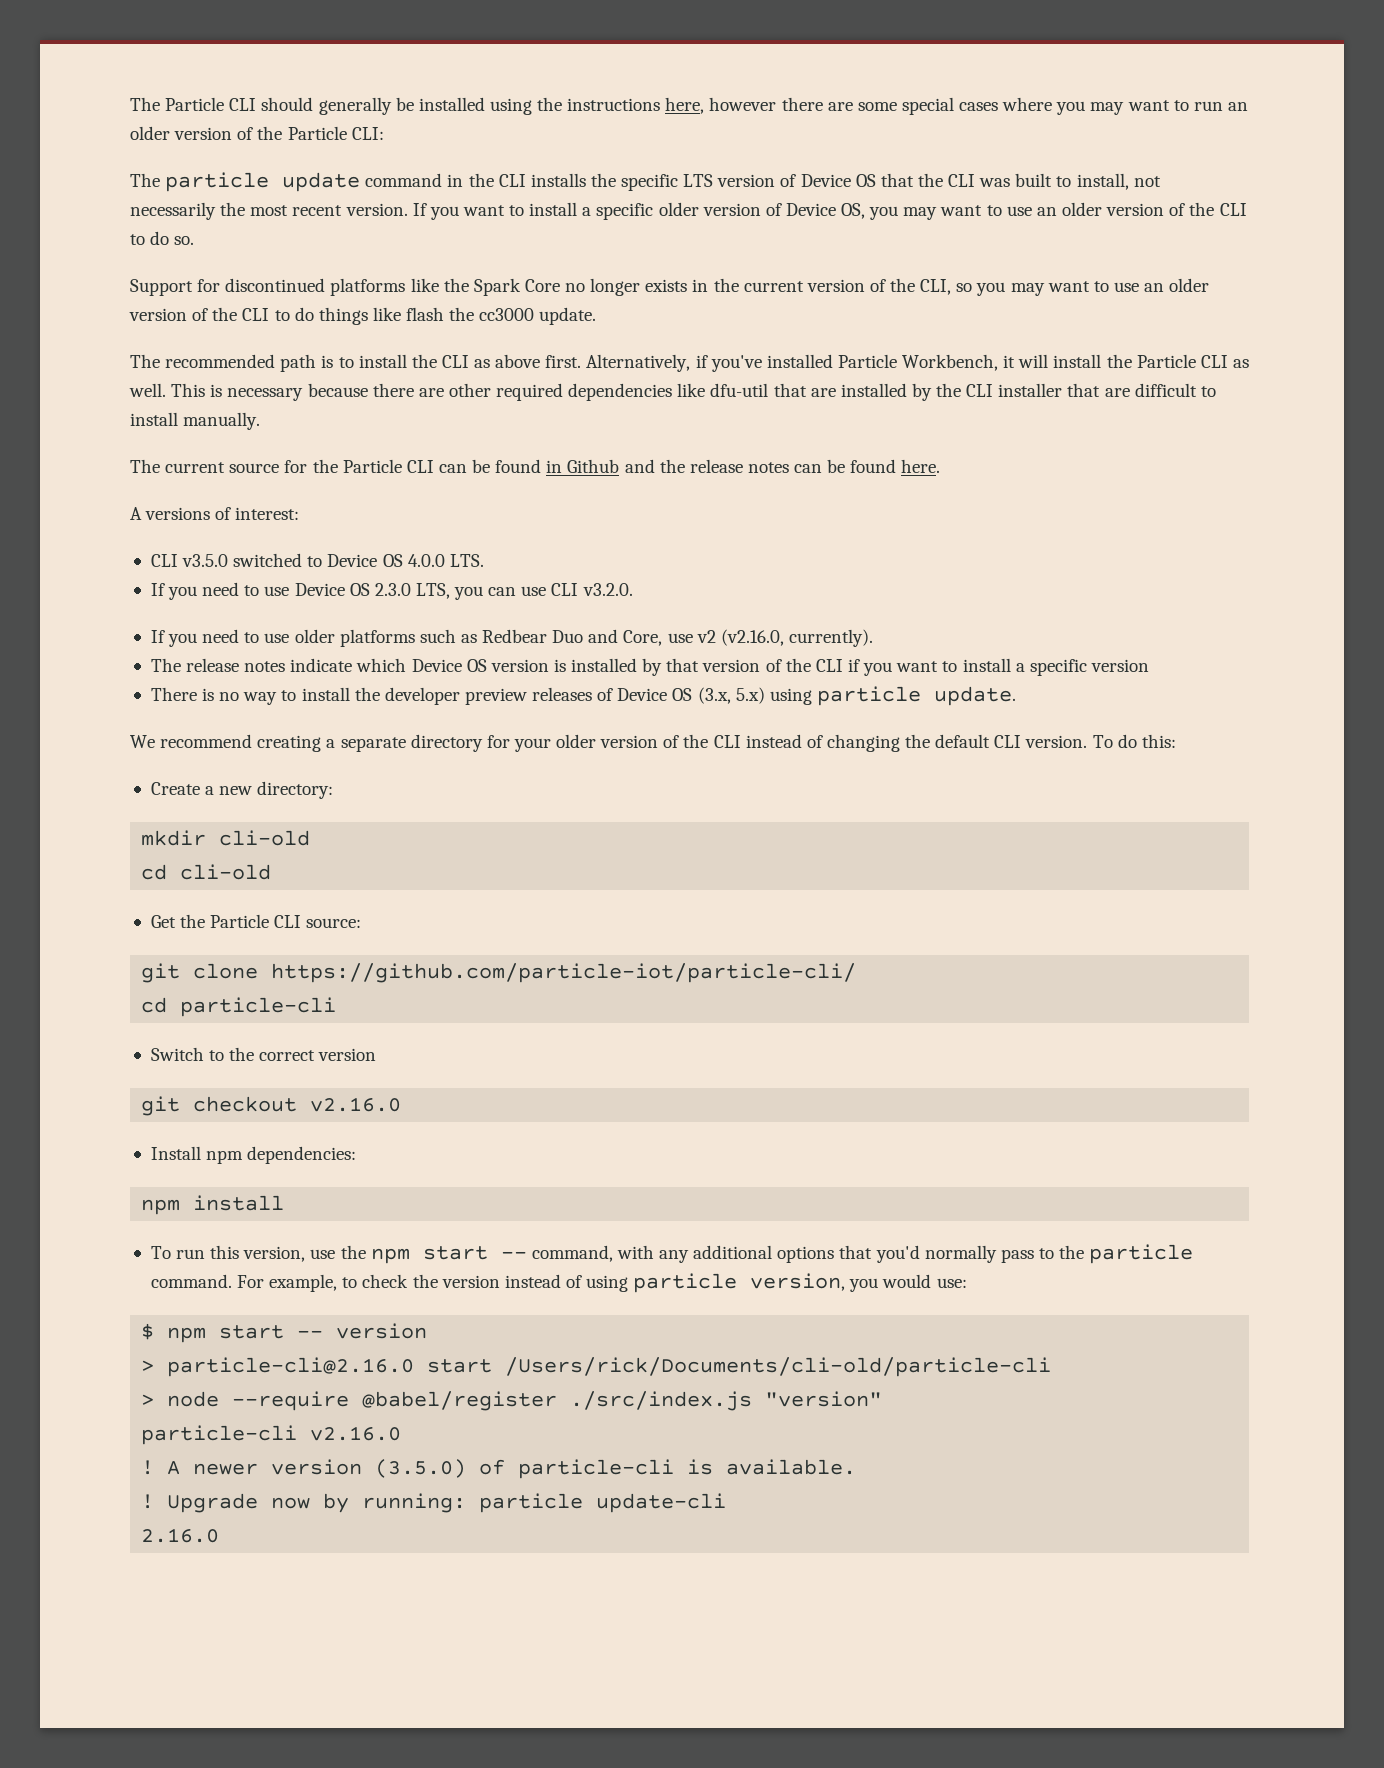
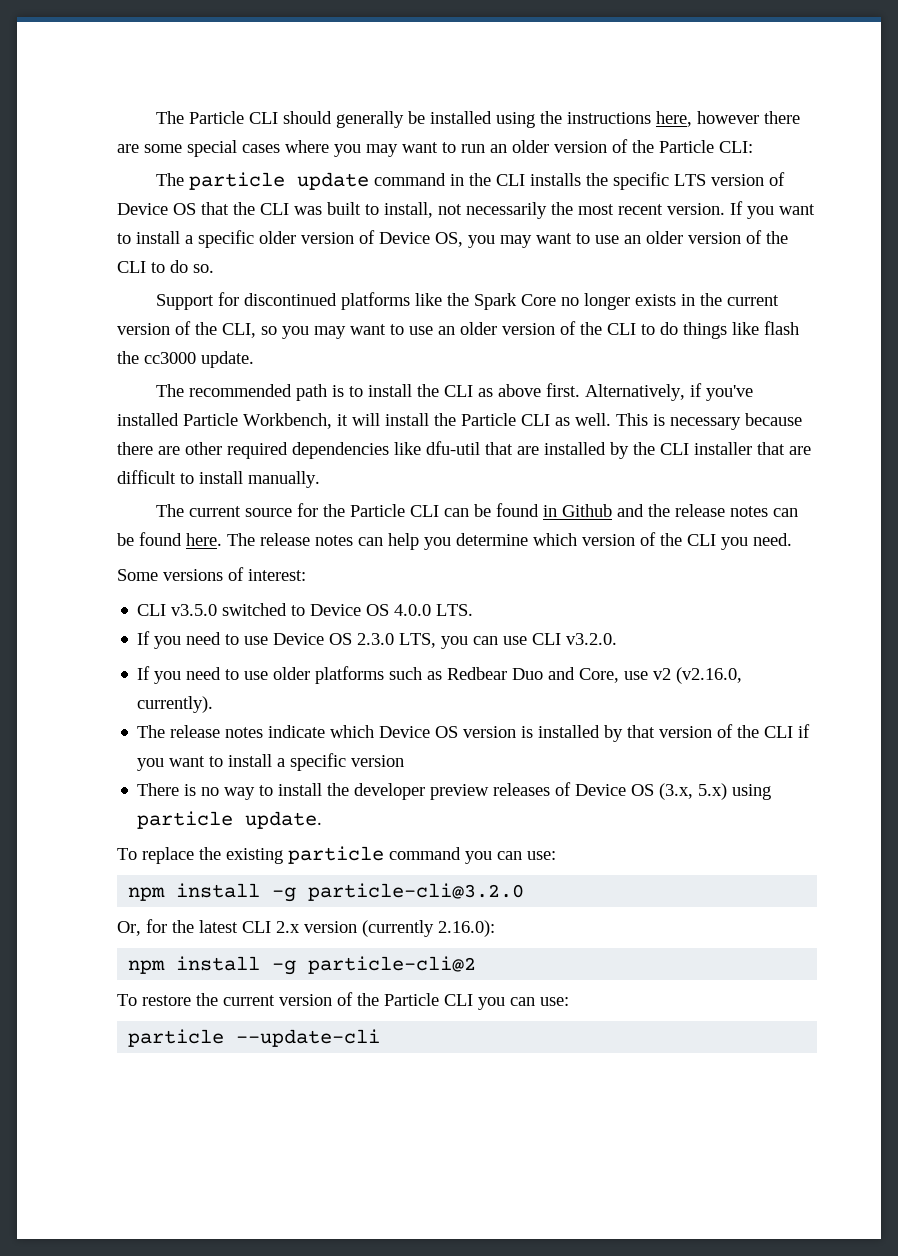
[130,507,142,520] // A -> [227,532,792,550] [117,569,158,581] The release notes can help you determine which version of the CLI you need. // Some
[130,734,1176,752] [150,781,334,799] [141,830,311,846] [141,864,272,880] [150,914,362,928] [141,963,857,983] [141,997,337,1017] [150,1047,377,1061] [141,1096,402,1116] [150,1146,357,1164] [141,1195,285,1215] [150,1244,1194,1264] [150,1273,967,1293] [141,1323,428,1343] [141,1357,1052,1377] [141,1391,883,1411] [141,1425,402,1445] [141,1459,857,1479] [141,1493,727,1513] [141,1528,220,1543] We recommend creating a separate directory for your older version of the CLI instead of changing the default CLI version. To do this: // Create a new directory: // mkdir cli-old // cd cli-old // Get the Particle CLI source: // git clone https://github.com/particle-iot/particle-cli/ // cd particle-cli // Switch to the correct version // git checkout v2.16.0 // Install npm dependencies: // npm install // To run this version, use the npm start -- command, with any additional options that you'd normally pass to the particle command. For example, to check the version instead of using particle version, you would use: // $ npm start -- version // > particle-cli@2.16.0 start /Users/rick/Documents/cli-old/particle-cli // > node --require @babel/register ./src/index.js "version" // particle-cli v2.16.0 // ! A newer version (3.5.0) of particle-cli is available. // ! Upgrade now by running: particle update-cli // 2.16.0 -> [117,846,556,864] [128,883,525,902] [117,919,495,937] [128,956,477,975] [117,992,569,1010] [128,1029,381,1047] To replace the existing particle command you can use: // npm install -g particle-cli@3.2.0 // Or, for the latest CLI 2.x version (currently 2.16.0): // npm install -g particle-cli@2 // To restore the current version of the Particle CLI you can use: // particle --update-cli

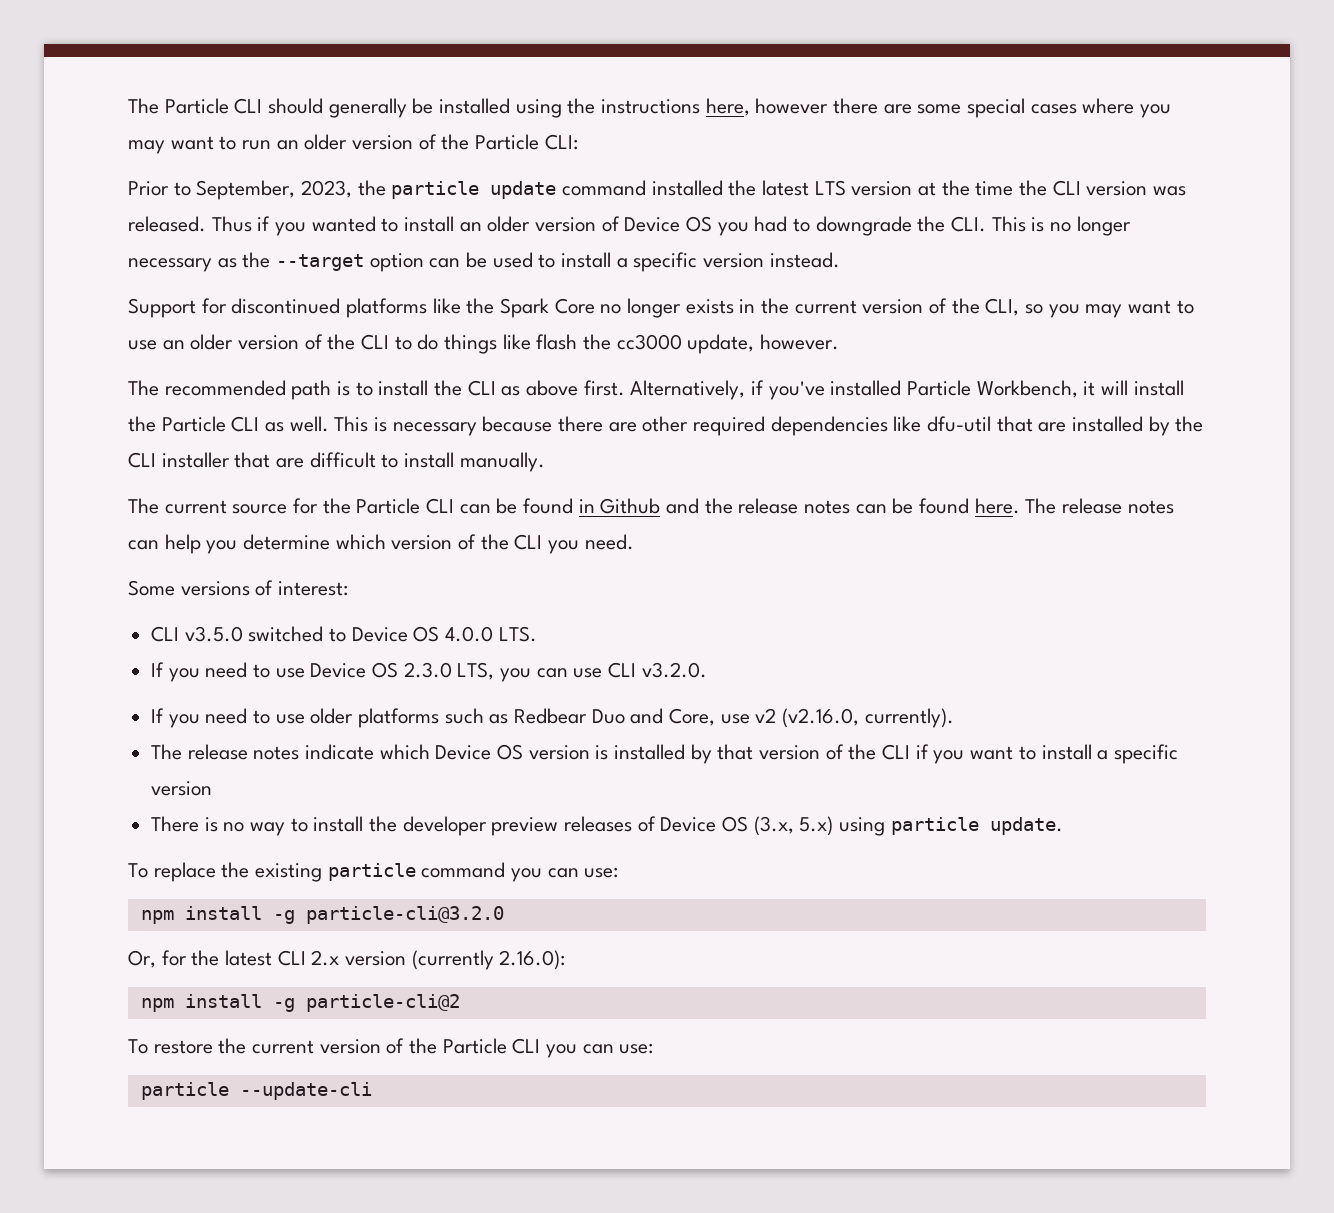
[155,172,785,190] [117,201,815,219] [117,230,788,248] [117,260,214,273] The particle update command in the CLI installs the specific LTS version of Device OS that the CLI was built to install, not necessarily the most recent version. If you want to install a specific older version of Device OS, you may want to use an older version of the CLI to do so. -> [128,180,1187,200] [128,216,1131,236] [128,252,840,272] Prior to September, 2023, the particle update command installed the latest LTS version at the time the CLI version was released. Thus if you wanted to install an older version of Device OS you had to downgrade the CLI. This is no longer necessary as the --target option can be used to install a specific version instead.
[201,351,254,368] update. -> [687,334,840,354] update, however.

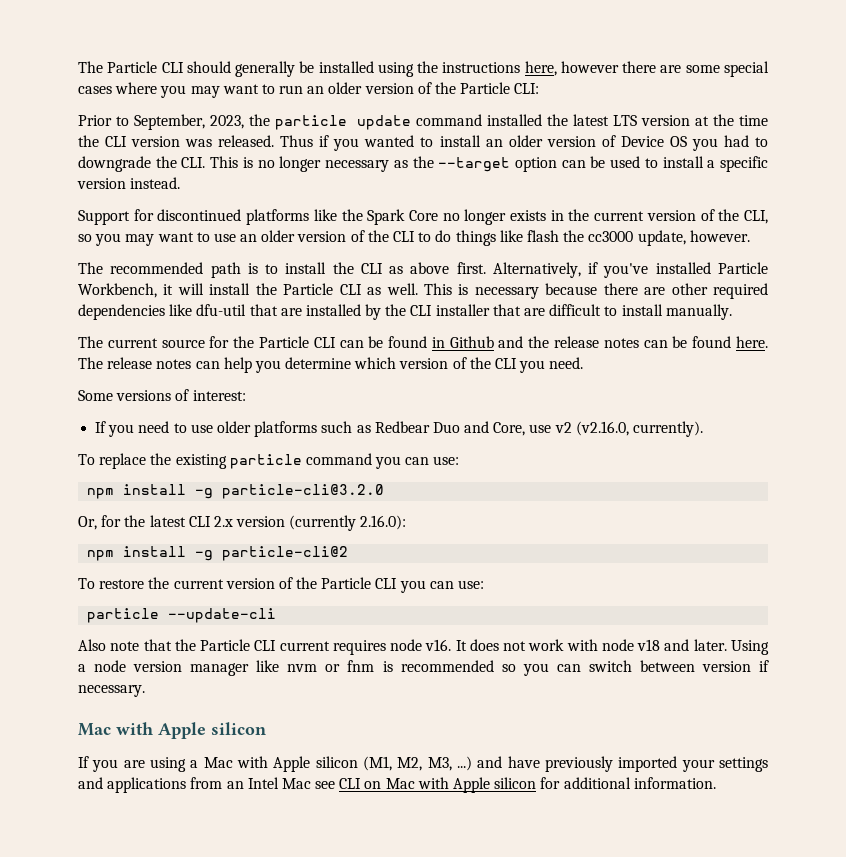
[151,626,537,642] [151,662,707,682] // CLI v3.5.0 switched to Device OS 4.0.0 LTS. // If you need to use Device OS 2.3.0 LTS, you can use CLI v3.2.0. -> (246, 395) none
[151,744,1178,764] [151,781,213,796] [151,816,1063,836] // The release notes indicate which Device OS version is installed by that version of the CLI if you want to install a specific version // There is no way to install the developer preview releases of Device OS (3.x, 5.x) using particle update. -> (704, 429) none
(372, 1091) none -> [78,639,769,655] [78,660,769,676] [78,685,145,697] [78,722,266,739] [78,756,768,772] [78,777,716,793] // Also note that the Particle CLI current requires node v16. It does not work with node v18 and later. Using a node version manager like nvm or fnm is recommended so you can switch between version if necessary. // Mac with Apple silicon // If you are using a Mac with Apple silicon (M1, M2, M3, ...) and have previously imported your settings and applications from an Intel Mac see CLI on Mac with Apple silicon for additional information.

